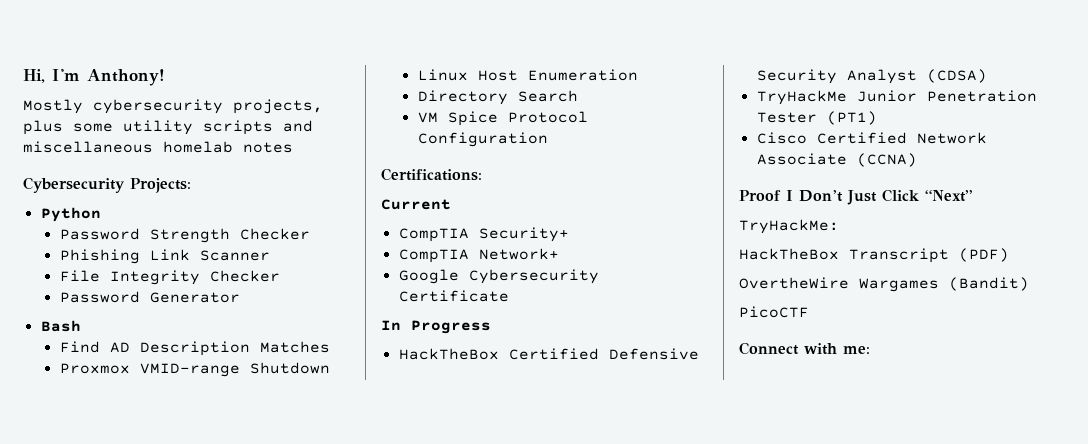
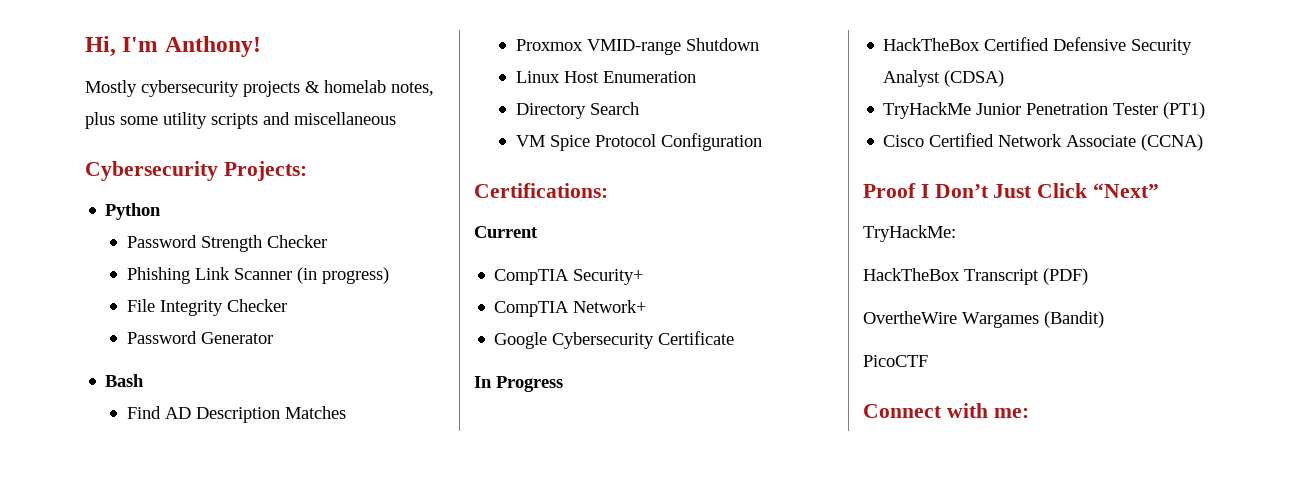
[233,99,323,114] projects, -> [243,80,434,97] projects & homelab notes,
[163,141,293,153] homelab notes -> (396, 118) none
(270, 255) none -> [296,267,389,284] (in progress)

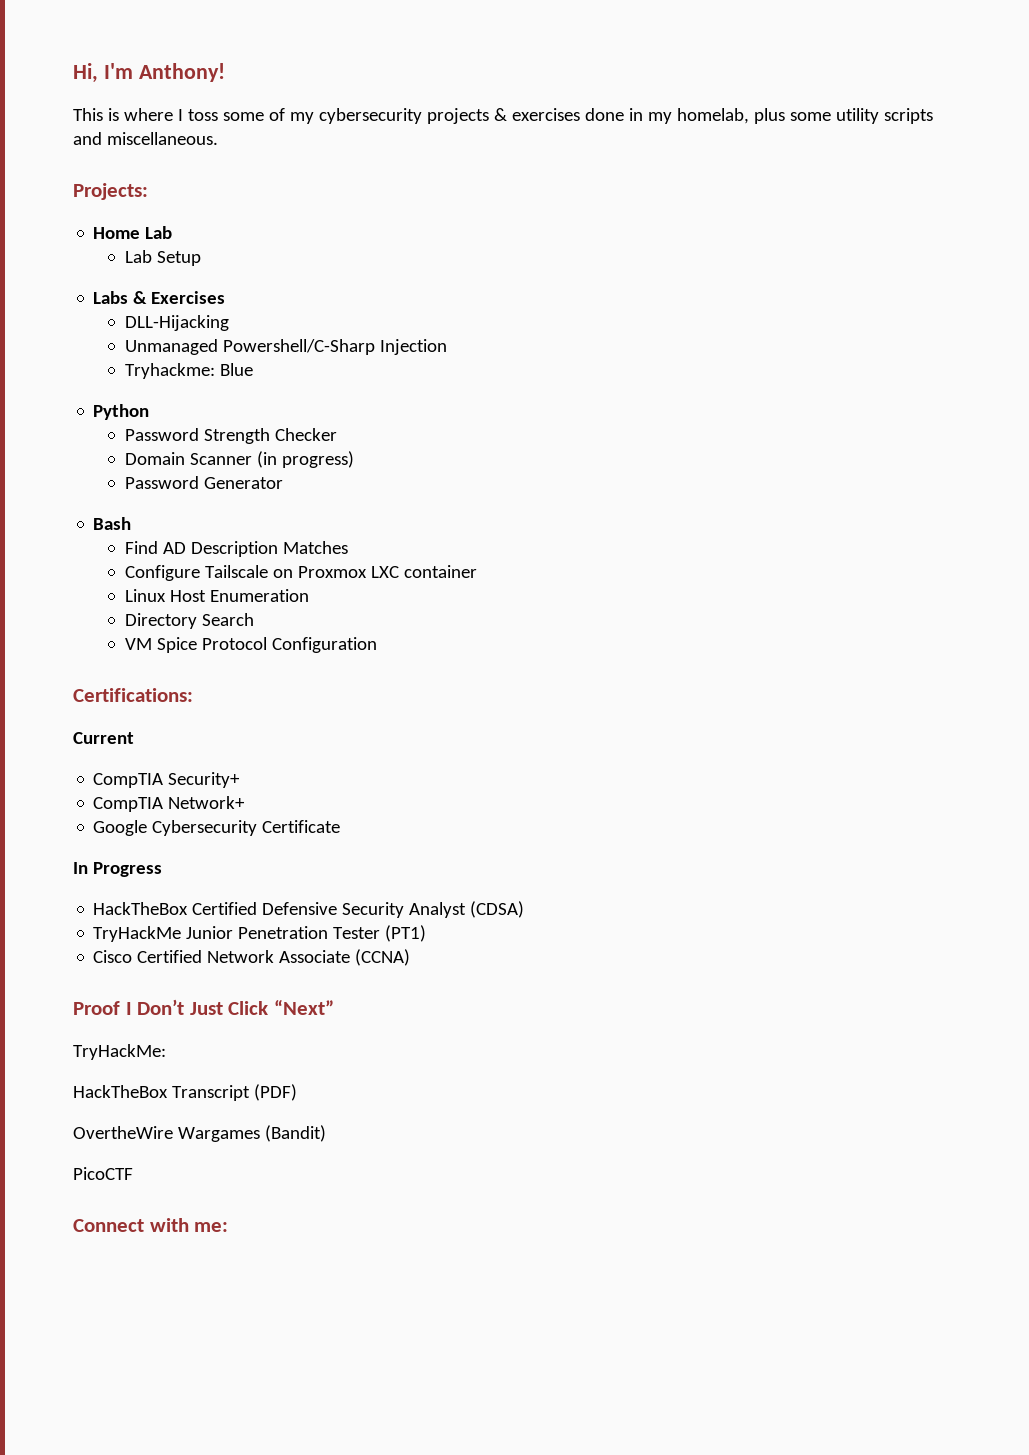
[85,80,434,97] Mostly cybersecurity projects & homelab notes, -> [73,108,749,124] This is where I toss some of my cybersecurity projects & exercises done in my homelab,
[294,112,396,125] [85,161,218,181] miscellaneous // Cybersecurity -> [106,132,218,145] miscellaneous. //
(307, 171) none -> [93,226,173,239] [124,250,201,266] [93,291,226,304] [124,315,229,331] [124,339,447,355] [124,363,253,379] // Home Lab // Lab Setup // Labs & Exercises // DLL-Hijacking // Unmanaged Powershell/C-Sharp Injection // Tryhackme: Blue
[126,267,230,284] Phishing Link -> [124,452,185,465] Domain
[126,299,287,316] // File Integrity Checker -> (354, 459) none
[515,38,759,55] Proxmox VMID-range Shutdown -> [124,565,477,581] Configure Tailscale on Proxmox LXC container

